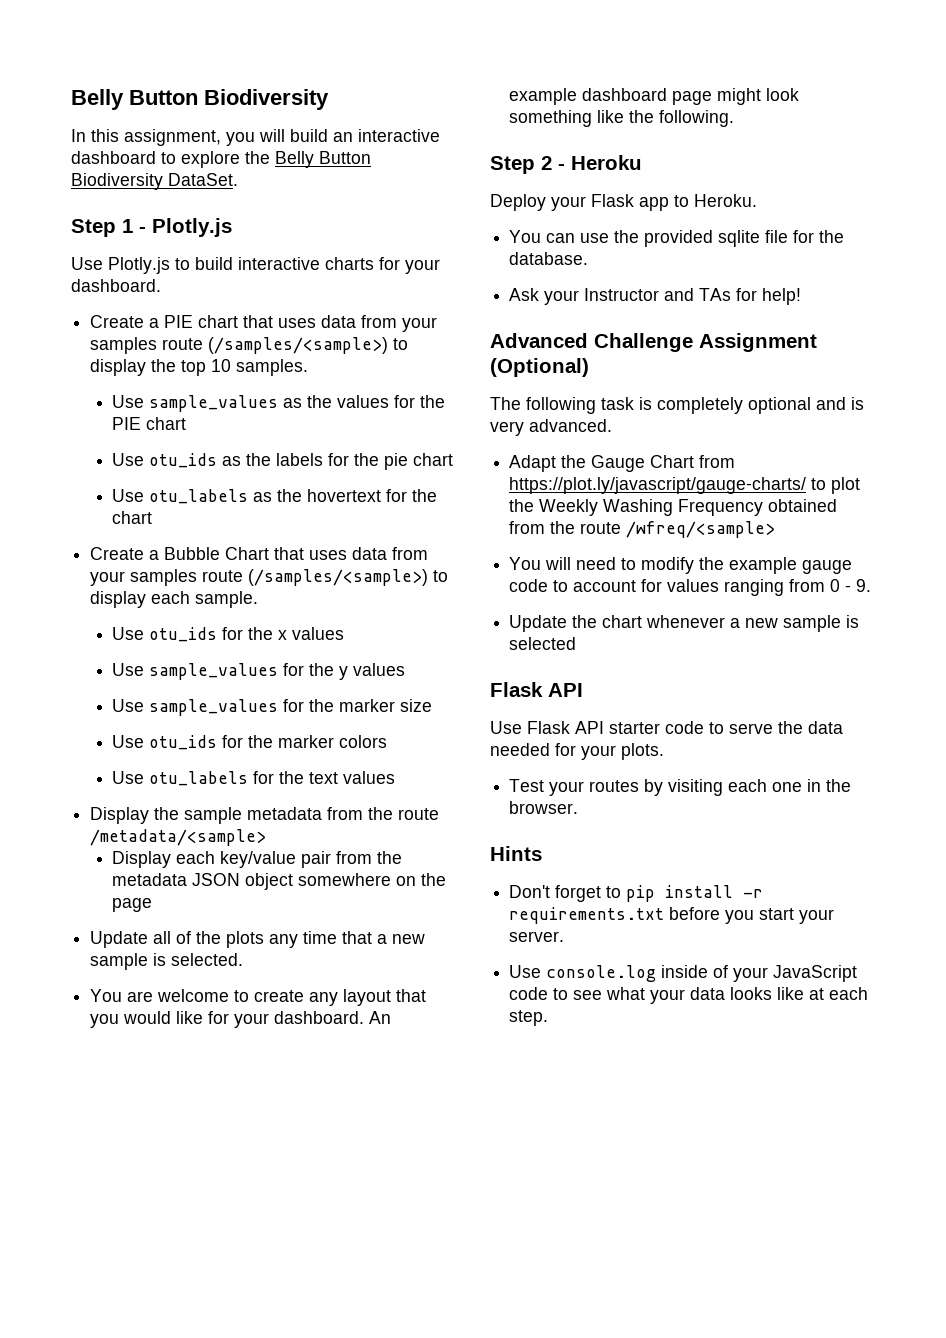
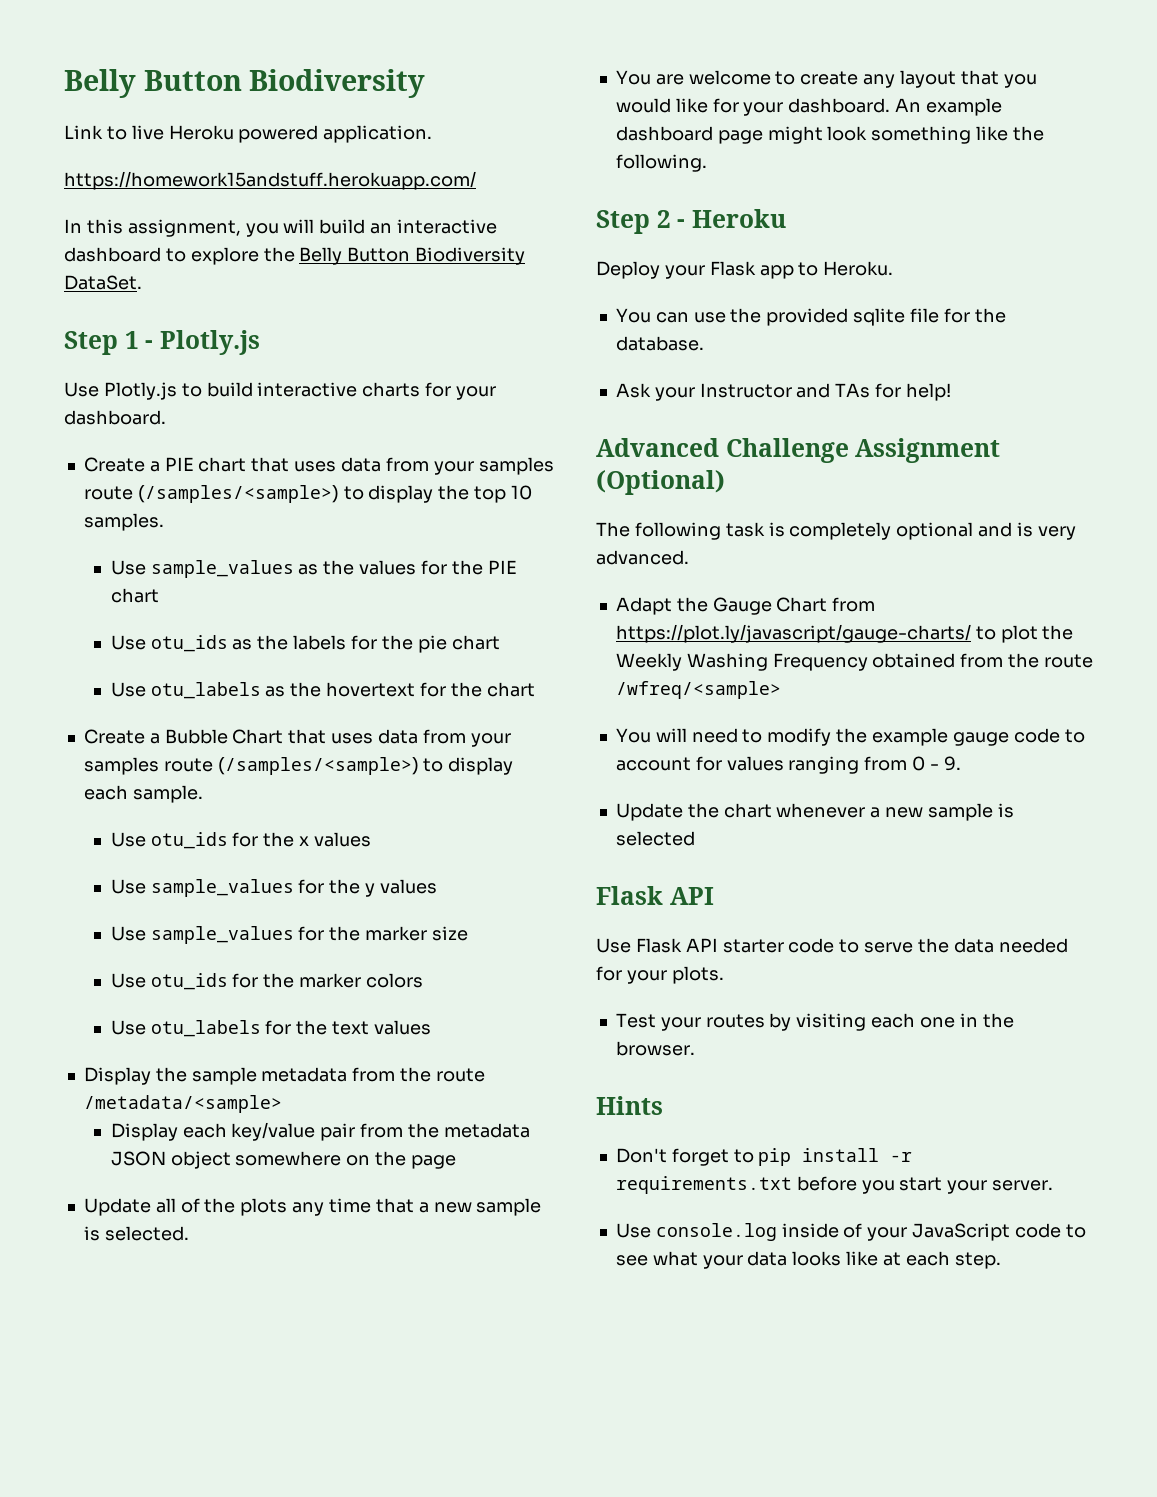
[71,89,329,110] Belly Button Biodiversity -> [64,69,426,98] [64,125,433,143] [64,171,476,190] Belly Button Biodiversity // Link to live Heroku powered application. // https://homework15andstuff.herokuapp.com/

